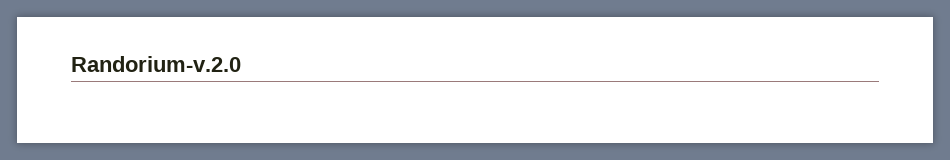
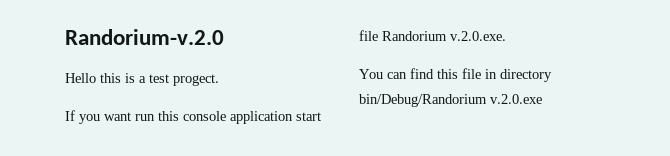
(241, 64) none -> [65,73,219,86] [65,110,321,124] [359,30,506,41] [359,68,552,82] [359,94,542,107] // Hello this is a test progect. // If you want run this console application start file Randorium v.2.0.exe. // You can find this file in directory bin/Debug/Randorium v.2.0.exe

